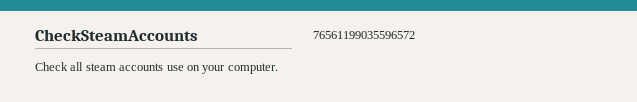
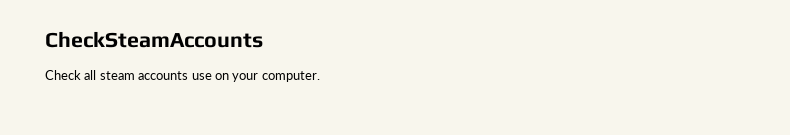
[313,31,415,39] 76561199035596572 -> (320, 76) none

